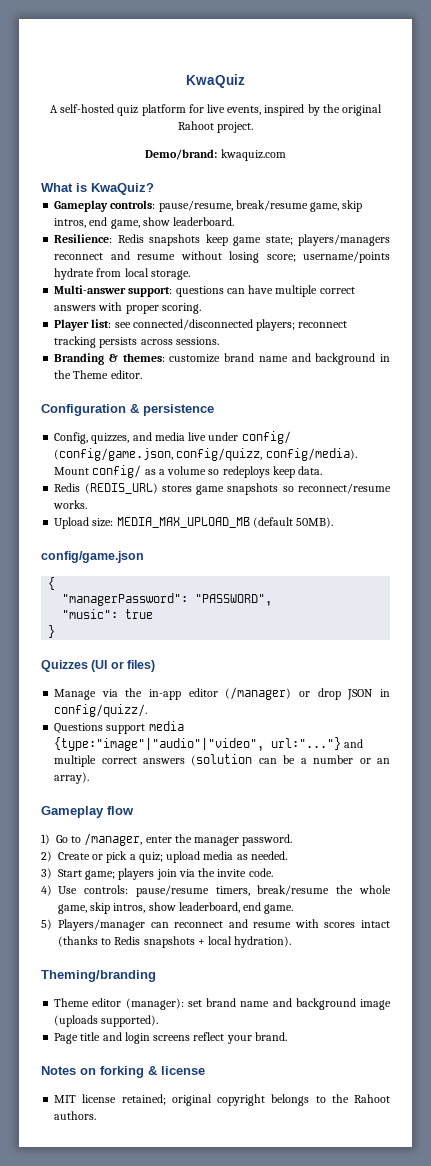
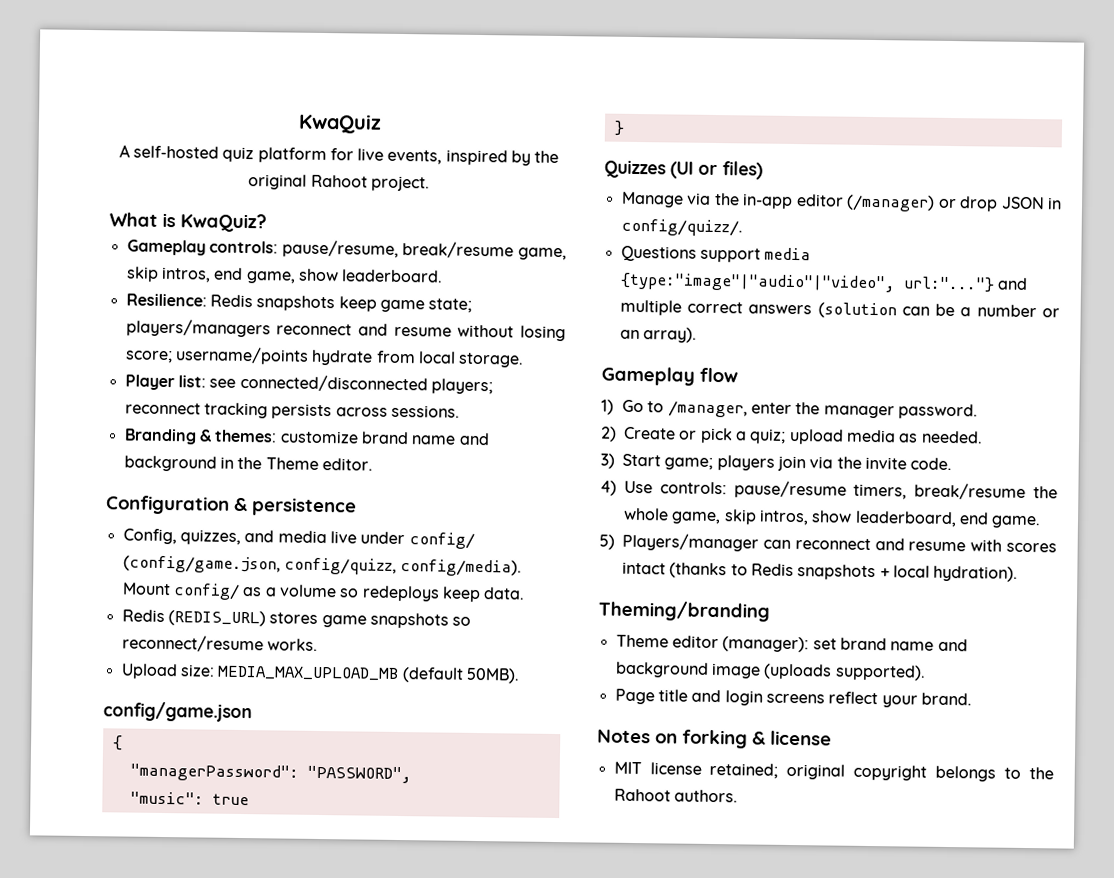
[145,149,286,161] // Demo/brand: kwaquiz.com -> (430, 183) none
[54,285,355,297] [54,302,201,314] // Multi-answer support: questions can have multiple correct answers with proper scoring. -> (525, 360) none

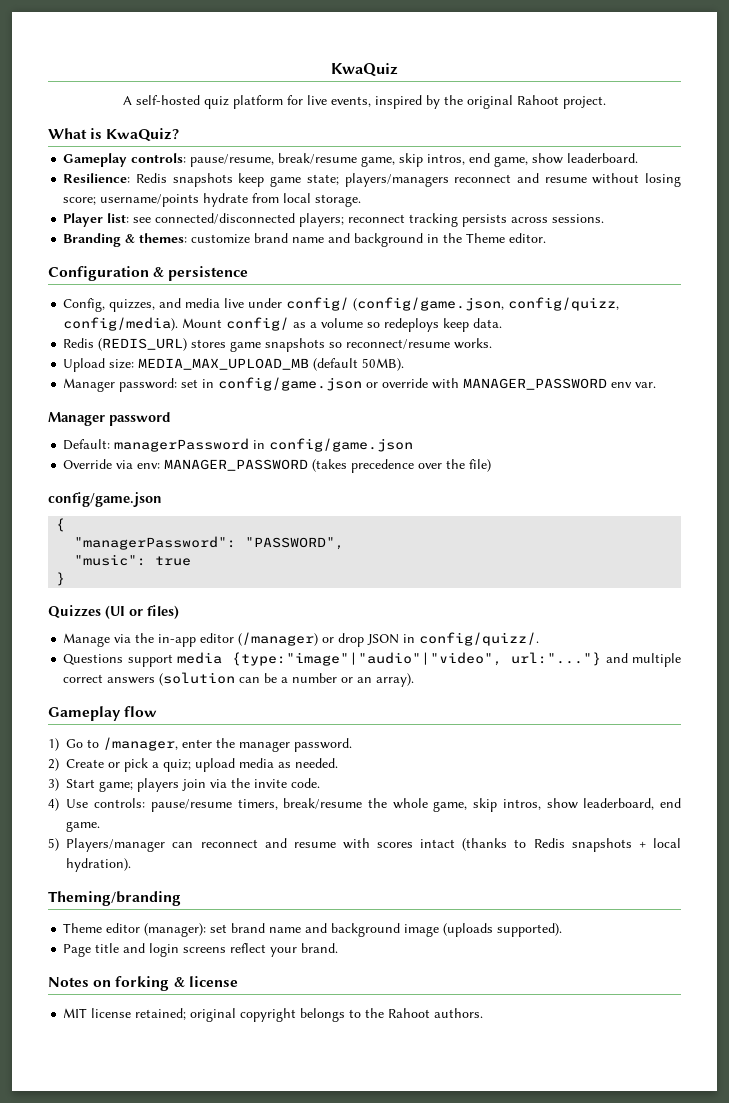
(520, 675) none -> [63,377,657,392] [48,412,171,426] [63,438,414,452] [63,459,492,473] // Manager password: set in config/game.json or override with MANAGER_PASSWORD env var. // Manager password // Default: managerPassword in config/game.json // Override via env: MANAGER_PASSWORD (takes precedence over the file)

